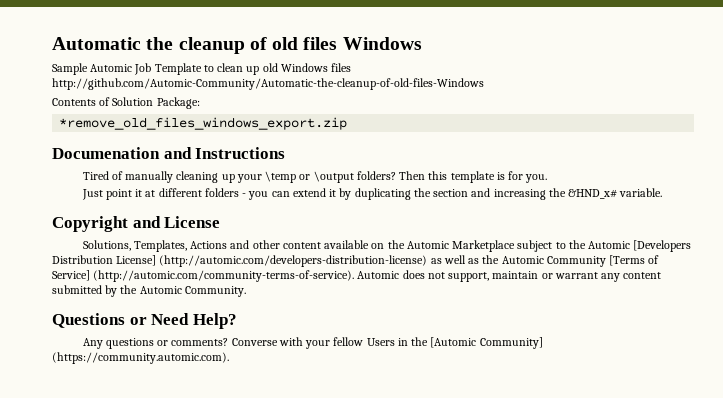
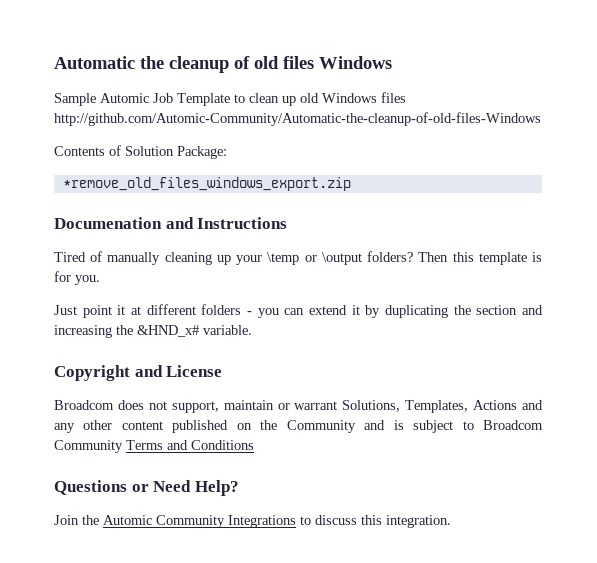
[82,240,692,252] [52,255,660,267] [52,270,400,282] Solutions, Templates, Actions and other content available on the Automic Marketplace subject to the Automic [Developers Distribution License] (http://automic.com/developers-distribution-license) as well as the Automic Community [Terms of Service] (http://automic.com/community-terms-of-service). Automic -> [54,400,114,410] Broadcom
[601,272,662,282] [52,285,246,297] [52,313,237,329] [82,337,543,349] [52,352,229,364] any content submitted by the Automic Community. // Questions or Need Help? // Any questions or comments? Converse with your fellow Users in the [Automic Community] (https://community.automic.com). -> [342,400,543,413] [54,420,543,433] [54,440,254,453] [54,480,239,496] [54,515,451,528] Solutions, Templates, Actions and any other content published on the Community and is subject to Broadcom Community Terms and Conditions // Questions or Need Help? // Join the Automic Community Integrations to discuss this integration.

